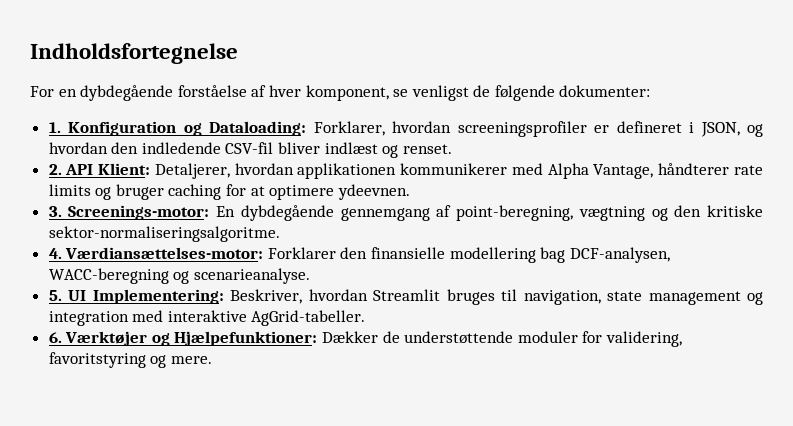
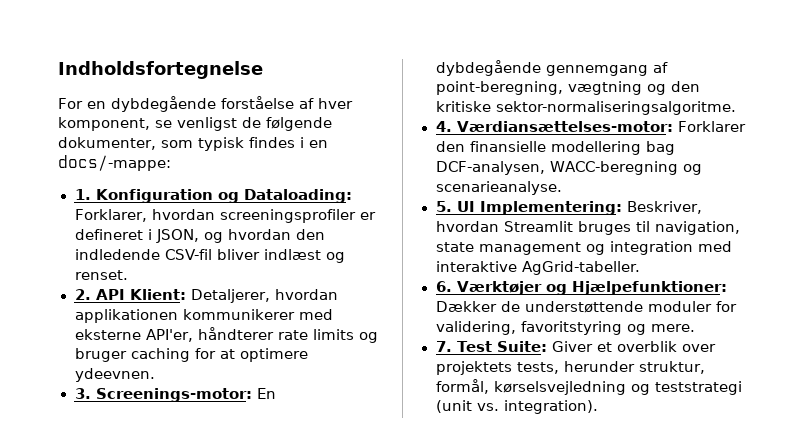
[559,85,651,97] dokumenter: -> [58,137,328,151] [58,155,171,171] dokumenter, som typisk findes i en docs/-mappe:
[547,163,654,179] Alpha Vantage, -> [74,329,193,342] eksterne API'er,
(212, 360) none -> [435,341,717,352] [435,361,705,375] [435,379,742,395] [435,400,598,414] // 7. Test Suite: Giver et overblik over projektets tests, herunder struktur, formål, kørselsvejledning og teststrategi (unit vs. integration).

